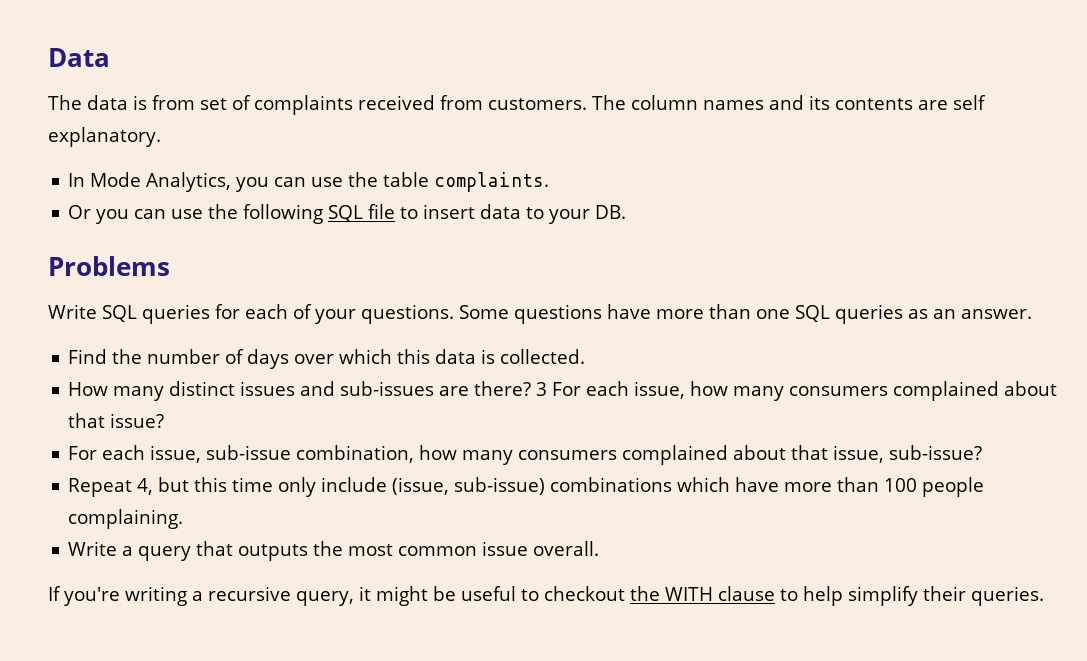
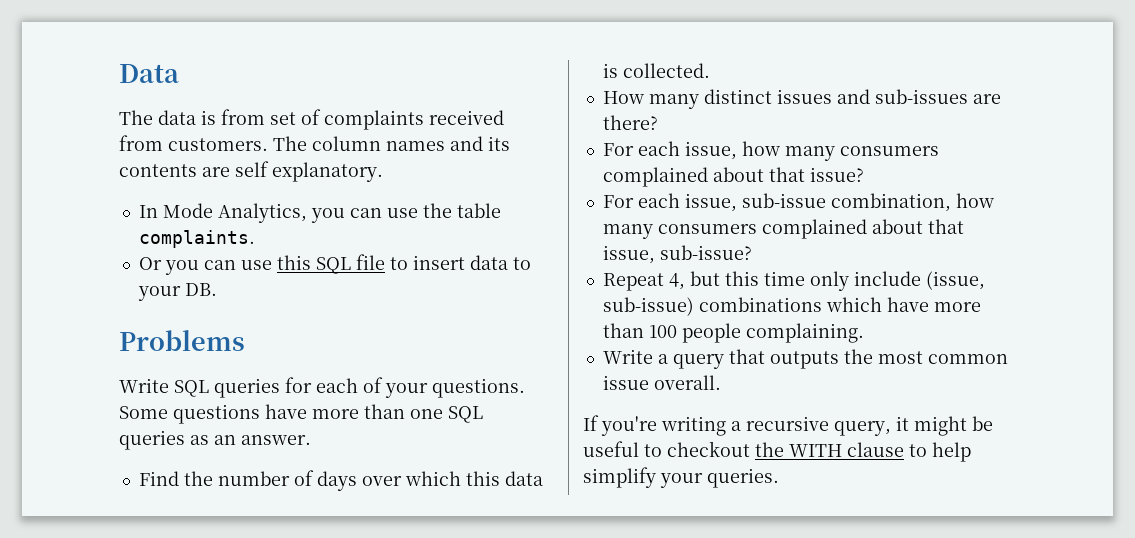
[208,204,324,224] the following -> [276,255,311,270] this
[536,382,548,396] 3 -> (658, 122) //
[922,586,966,601] their -> [660,473,703,488] your

